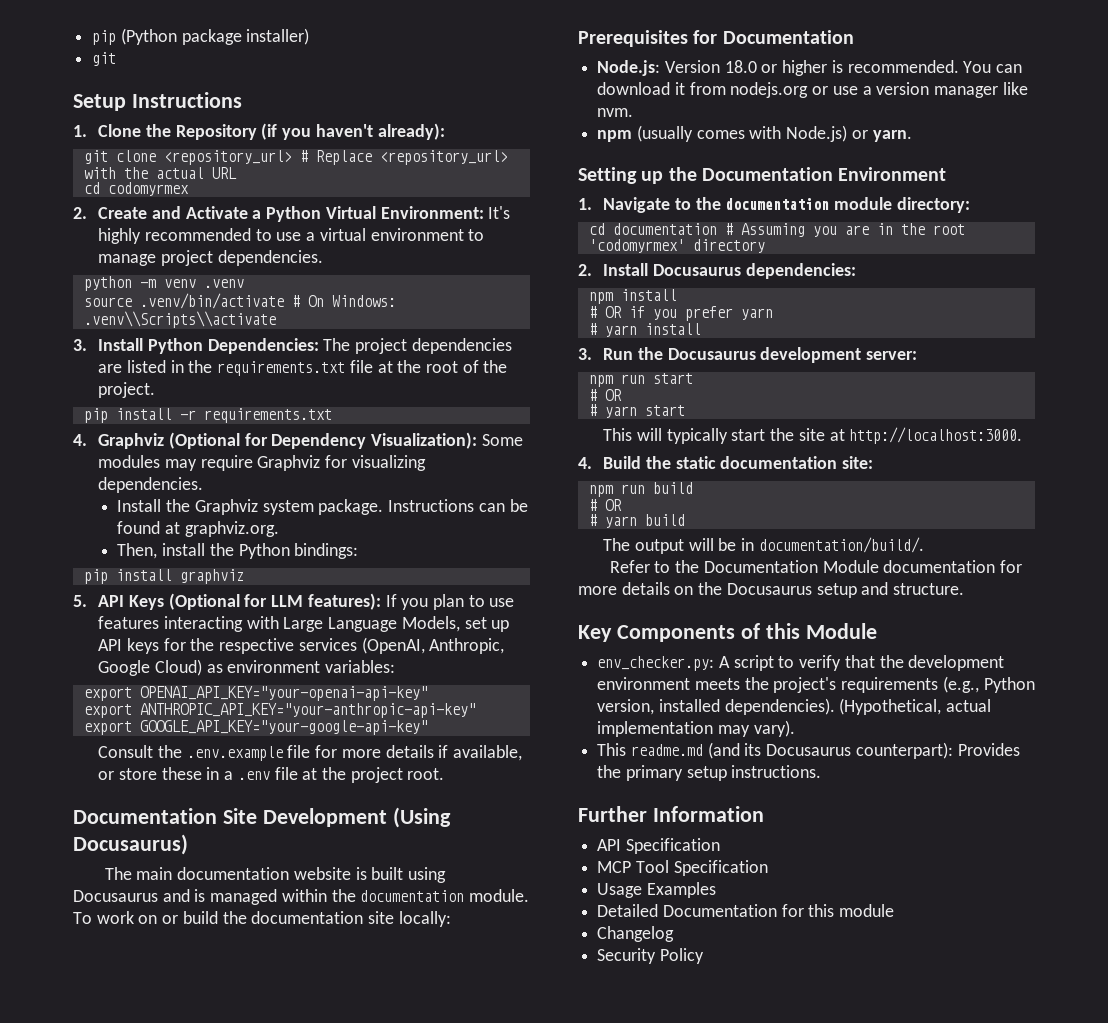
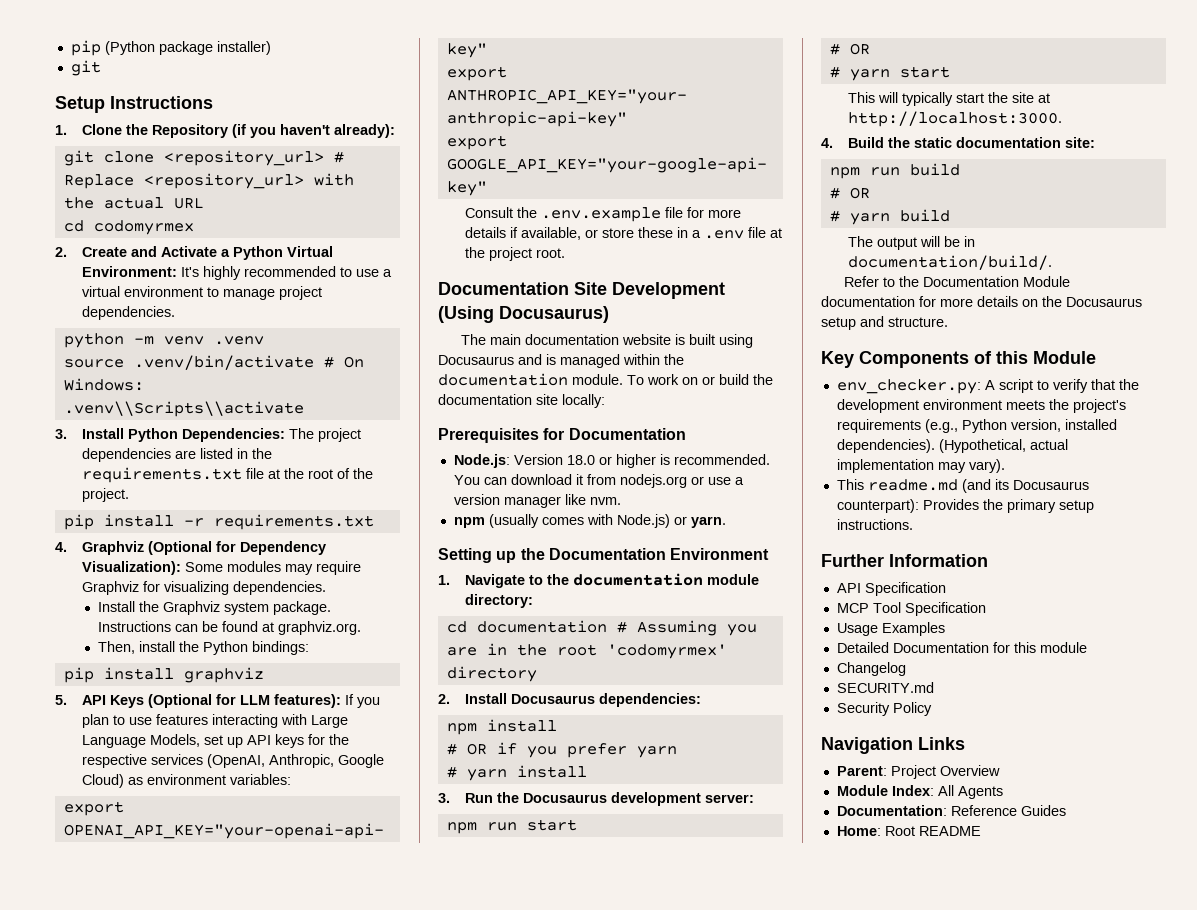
(675, 934) none -> [836,682,934,693] // SECURITY.md
(704, 956) none -> [821,737,965,754] [836,765,1000,779] [836,785,1003,799] [836,805,1066,816] [836,826,981,836] // Navigation Links // Parent: Project Overview // Module Index: All Agents // Documentation: Reference Guides // Home: Root README

